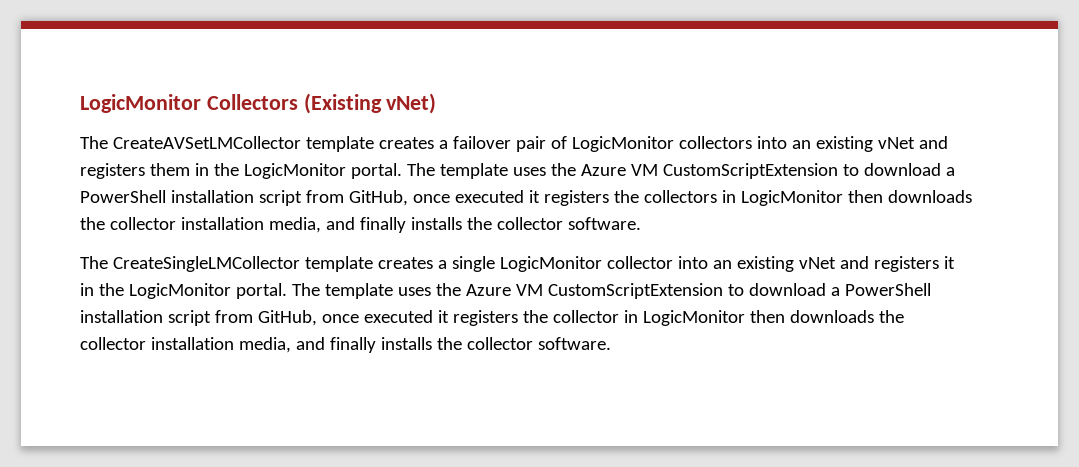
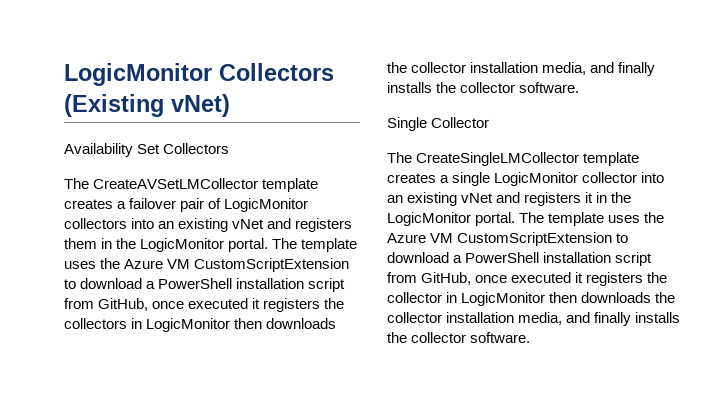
(437, 103) none -> [64,143,230,157] // Availability Set Collectors
(641, 223) none -> [387,117,490,131] // Single Collector

